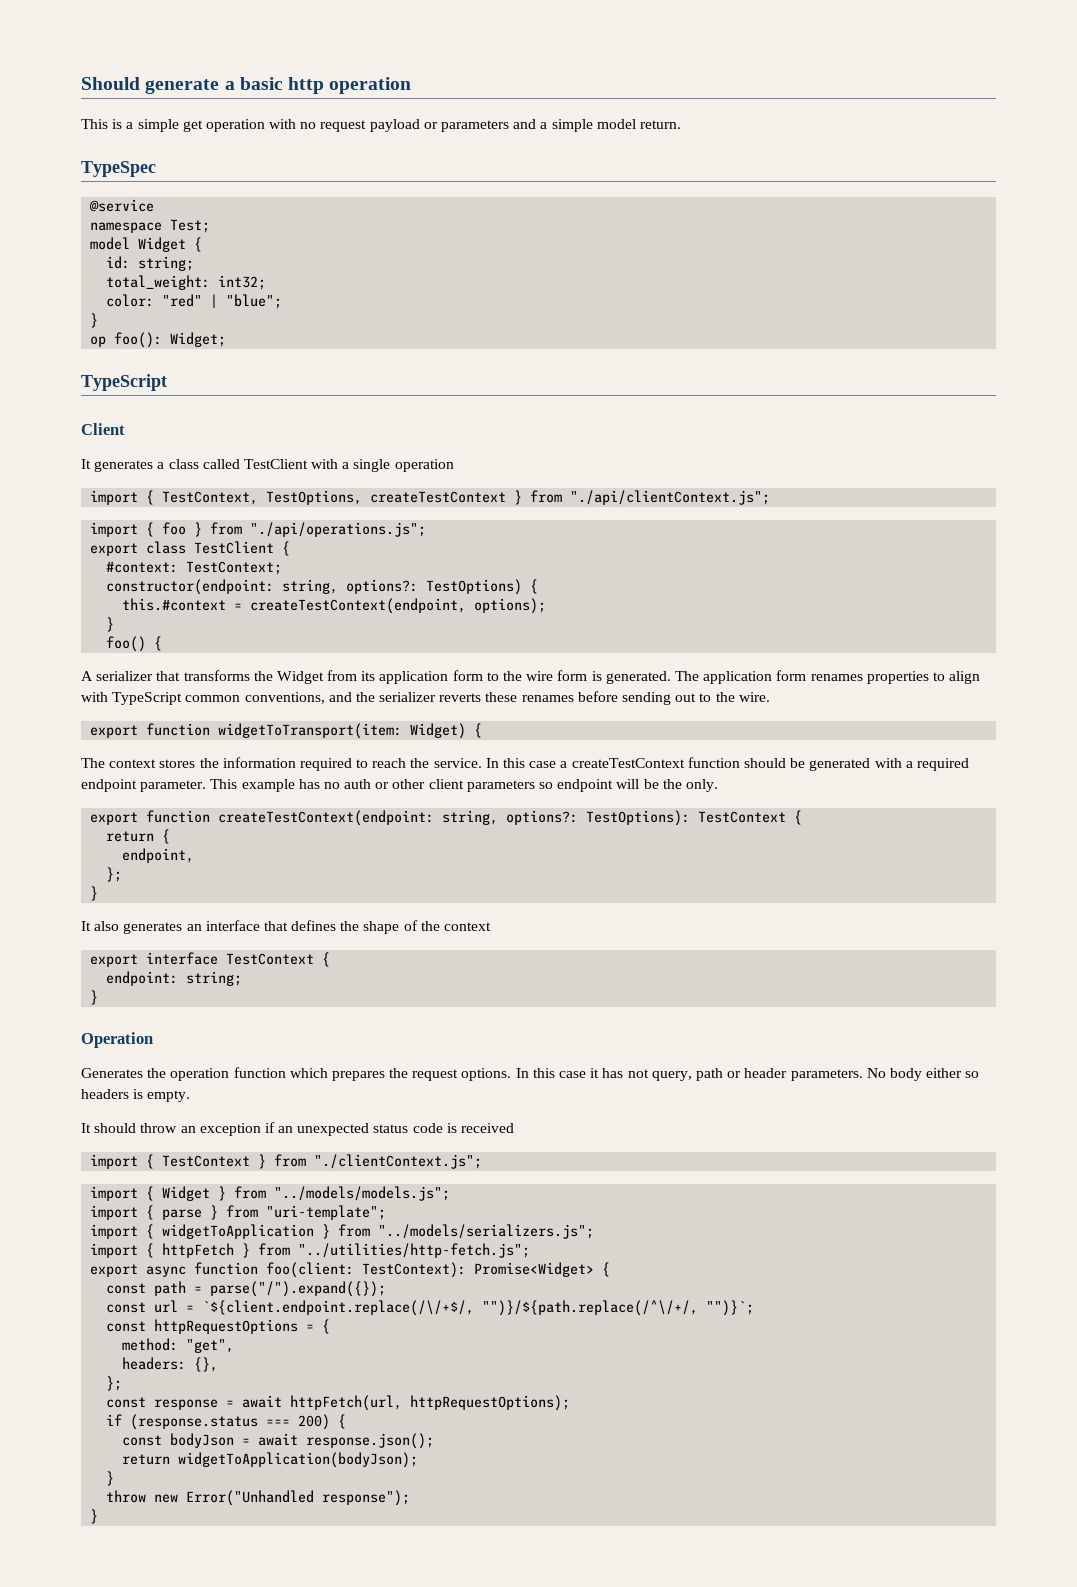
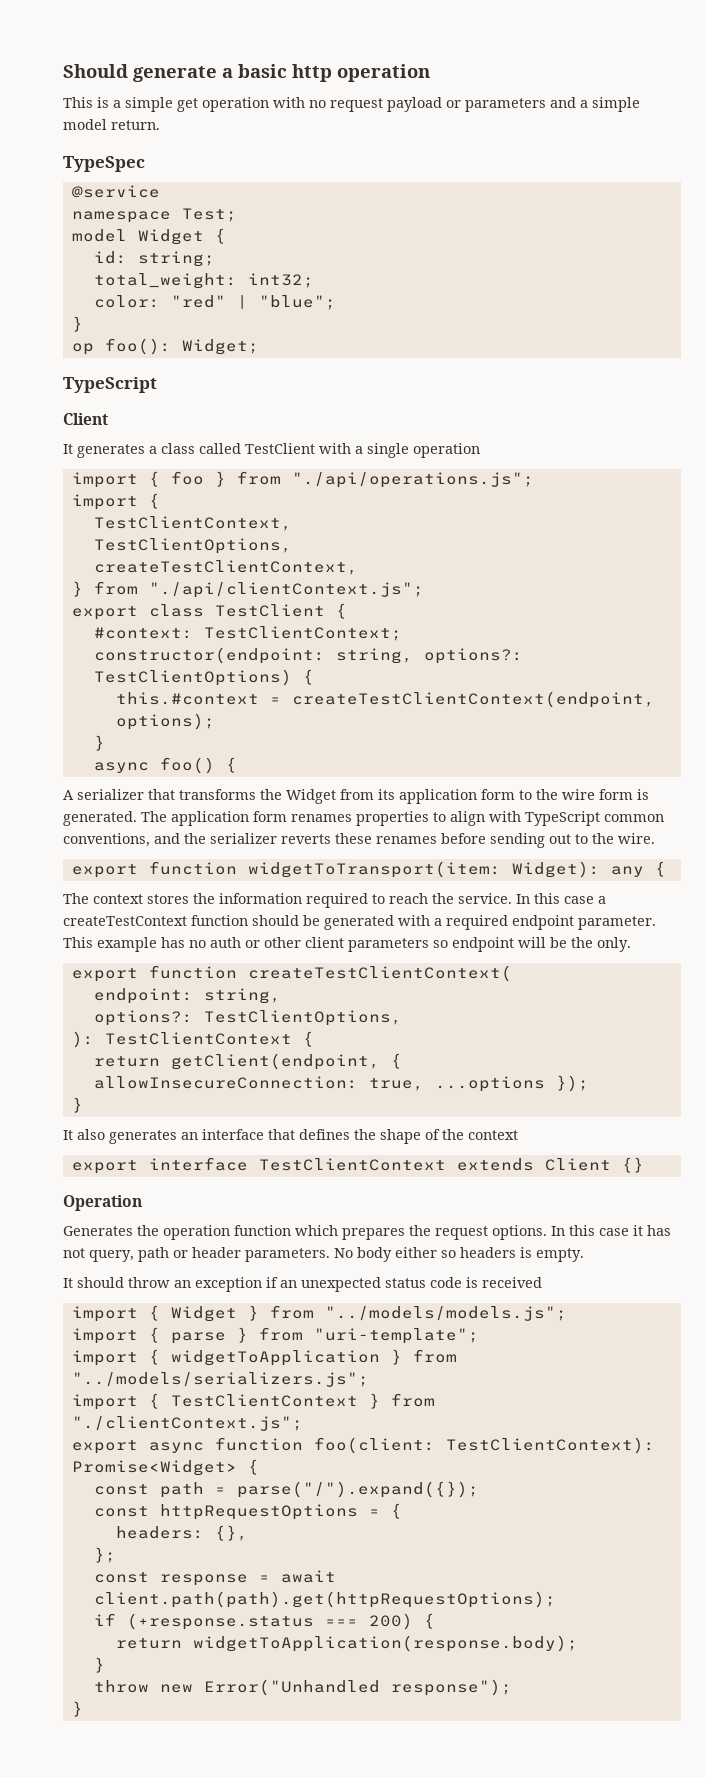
[90,490,771,505] // import { TestContext, TestOptions, createTestContext } from "./api/clientContext.js"; -> (480, 450) none
(427, 529) none -> [71,493,160,510] [93,516,292,531] [93,538,292,554] [93,560,358,575] [71,581,424,598] // import { // TestClientContext, // TestClientOptions, // createTestClientContext, // } from "./api/clientContext.js";
[186,561,283,575] TestContext; -> [203,626,402,641] TestClientContext;
[426,579,523,595] TestOptions) -> [93,669,292,686] TestClientOptions)
[250,598,467,614] createTestContext(endpoint, -> [291,691,655,708] createTestClientContext(endpoint,
(115, 624) none -> [93,762,149,773] async
[410,723,467,739] Widget) -> [511,861,644,878] Widget): any
[218,810,803,826] [106,829,171,844] [122,848,195,863] [106,867,123,882] createTestContext(endpoint: string, options?: TestOptions): TestContext { // return { // endpoint, // }; -> [247,965,512,982] [93,988,281,1004] [93,1010,402,1026] [71,1031,314,1048] [93,1053,402,1070] [93,1075,589,1092] createTestClientContext( // endpoint: string, // options?: TestClientOptions, // ): TestClientContext { // return getClient(endpoint, { allowInsecureConnection: true, ...options });
[226,952,331,967] [106,971,243,986] [90,990,99,1005] TestContext { // endpoint: string; // } -> [258,1157,644,1173] TestClientContext extends Client {}
[90,1154,483,1169] // import { TestContext } from "./clientContext.js"; -> (542, 1282) none
[162,1243,531,1258] httpFetch } from "../utilities/http-fetch.js"; -> [170,1393,435,1409] [71,1416,303,1431] TestClientContext } from "./clientContext.js";
[362,1262,467,1278] TestContext): -> [445,1437,655,1454] TestClientContext):
[106,1300,755,1316] // const url = `${client.endpoint.replace(/\/+$/, "")}/${path.replace(/^\/+/, "")}`; -> (479, 1489) none
[122,1338,235,1353] // method: "get", -> (402, 1511) none
[290,1395,571,1411] [106,1414,259,1430] httpFetch(url, httpRequestOptions); // if (response.status -> [93,1591,556,1608] [93,1613,314,1630] client.path(path).get(httpRequestOptions); // if (+response.status
[122,1433,435,1449] [122,1452,419,1468] // const bodyJson = await response.json(); // return widgetToApplication(bodyJson); -> [115,1635,578,1652] // return widgetToApplication(response.body);

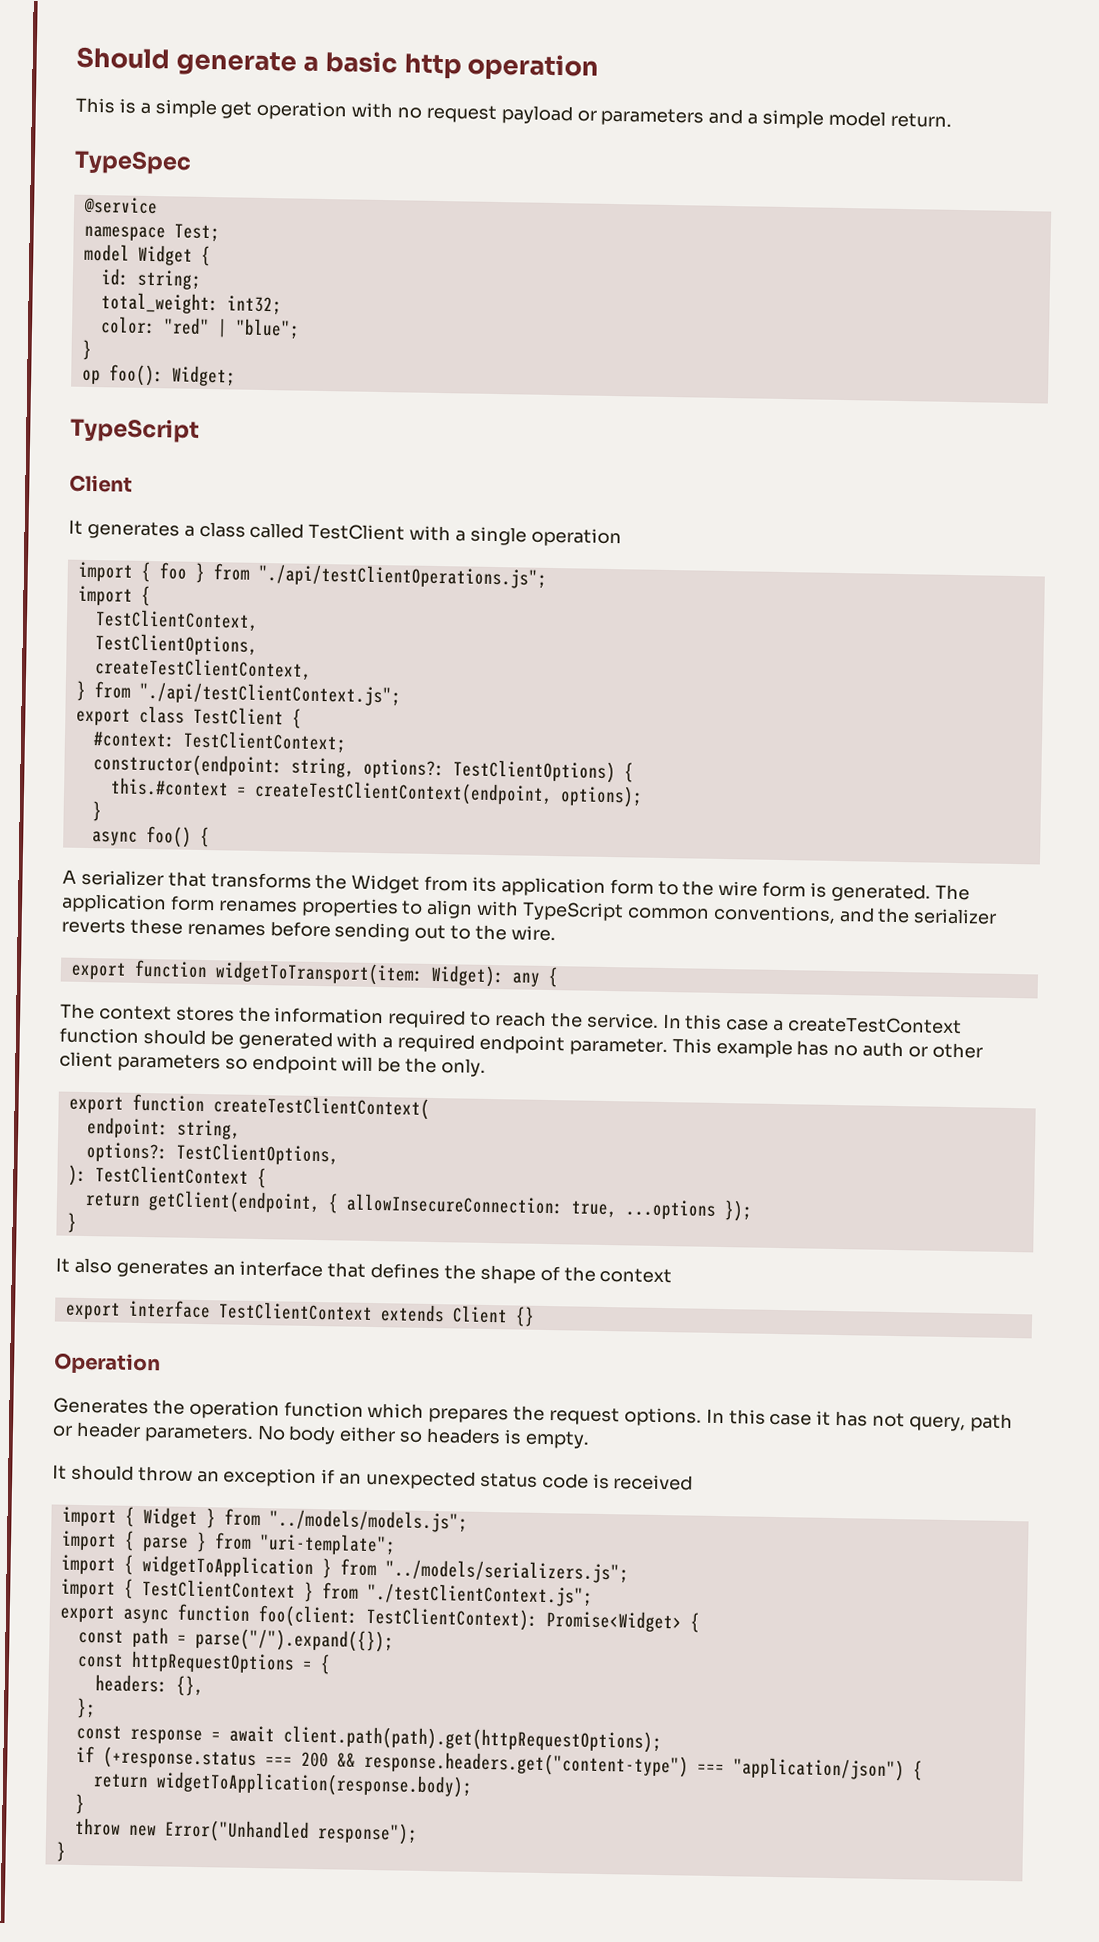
[291,472,534,488] "./api/operations.js"; -> [257,563,547,589] "./api/testClientOperations.js";
[148,582,424,598] "./api/clientContext.js"; -> [138,681,401,707] "./api/testClientContext.js";
[71,1416,303,1431] "./clientContext.js"; -> [366,1582,593,1607] "./testClientContext.js";
[368,1613,413,1630] 200) -> [300,1750,905,1782] 200 && response.headers.get("content-type") === "application/json")

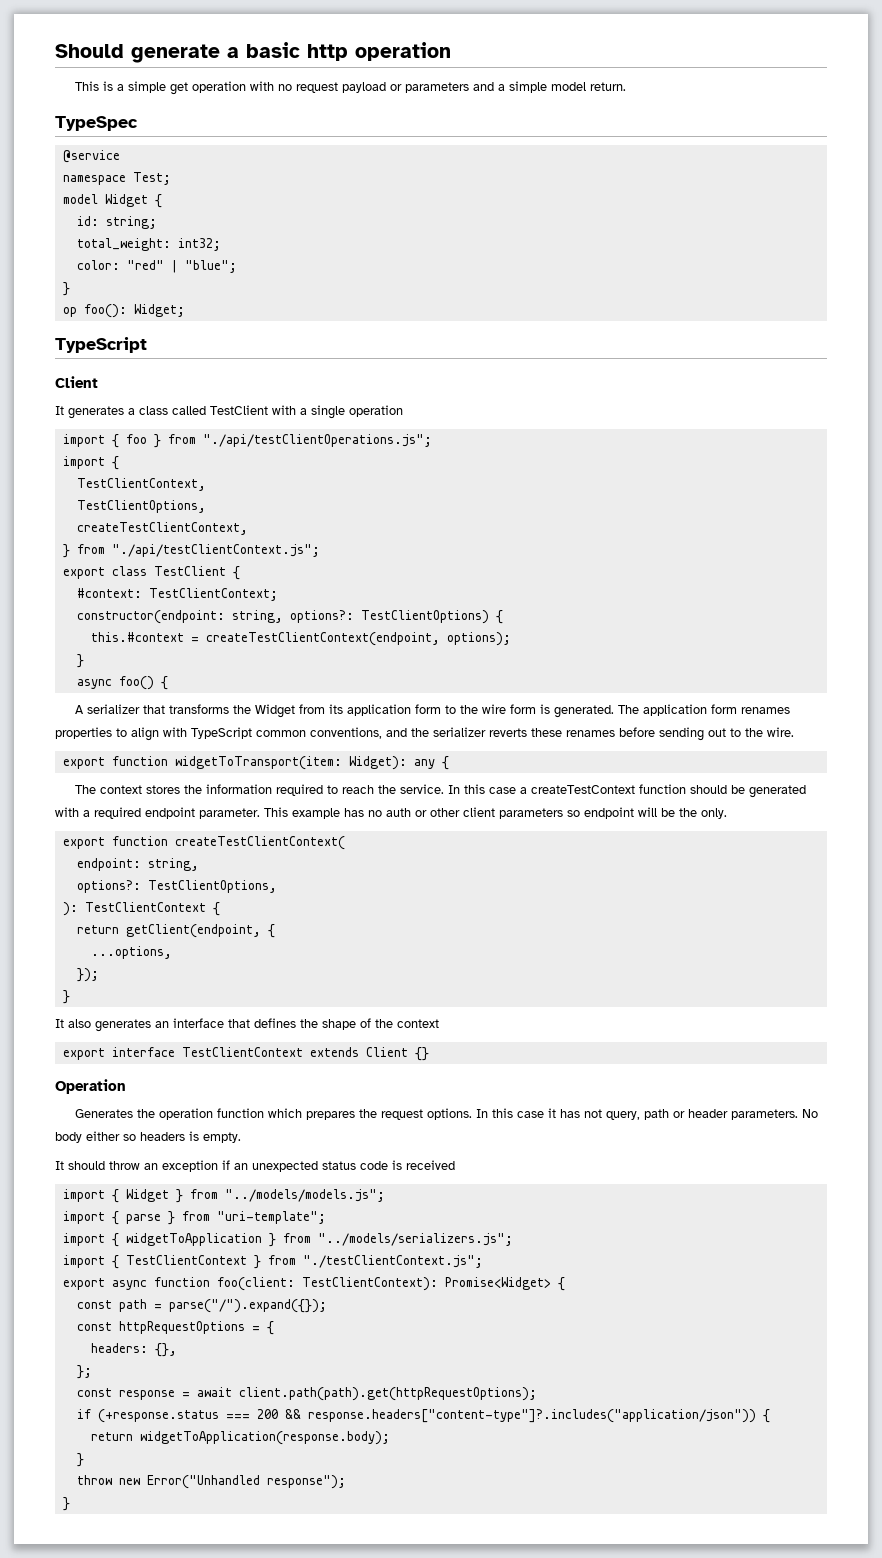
[345,1193,717,1220] allowInsecureConnection: true, ...options -> [90,946,172,959] // ...options, //
[363,1750,905,1782] response.headers.get("content-type") === "application/json") -> [307,1409,756,1423] response.headers["content-type"]?.includes("application/json"))

